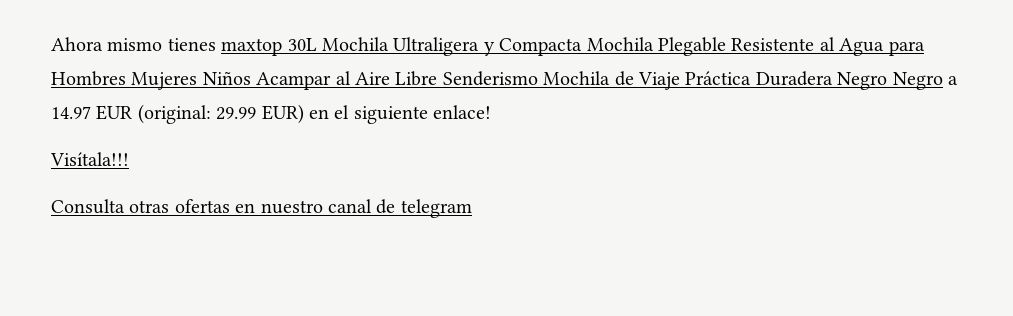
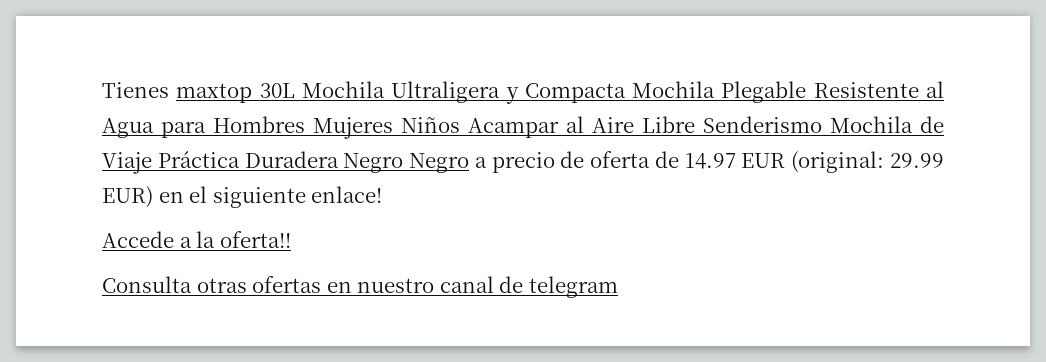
[51,37,216,51] Ahora mismo tienes -> [102,82,169,98] Tienes
(958, 80) none -> [491,151,679,173] precio de oferta de
[50,152,129,166] Visítala!!! -> [102,231,291,248] Accede a la oferta!!

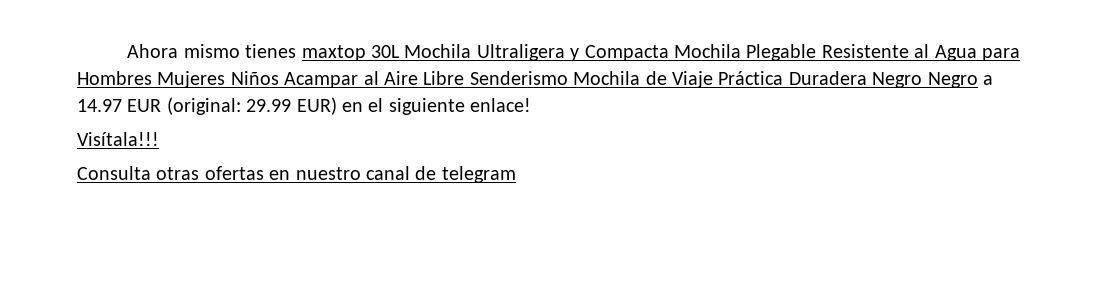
[102,82,169,98] Tienes -> [127,44,297,58] Ahora mismo tienes
[491,151,679,173] precio de oferta de -> (993, 80) none
[102,231,291,248] Accede a la oferta!! -> [77,132,159,146] Visítala!!!

